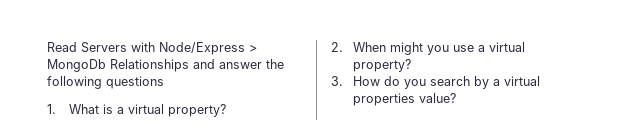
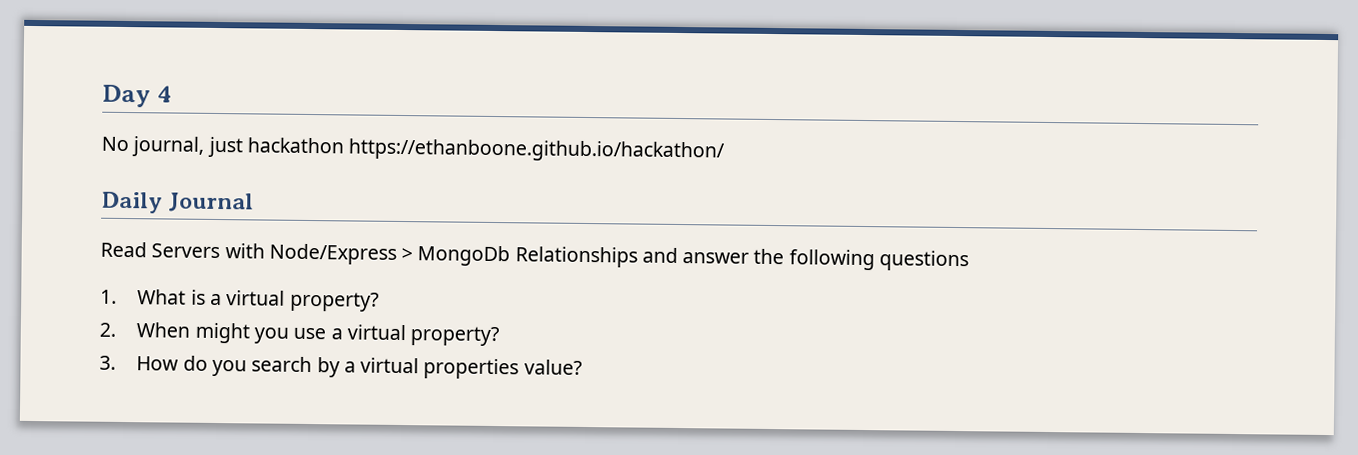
(47, 47) none -> [102,84,172,108] [101,136,726,163] [101,191,255,214] Day 4 // No journal, just hackathon https://ethanboone.github.io/hackathon/ // Daily Journal //

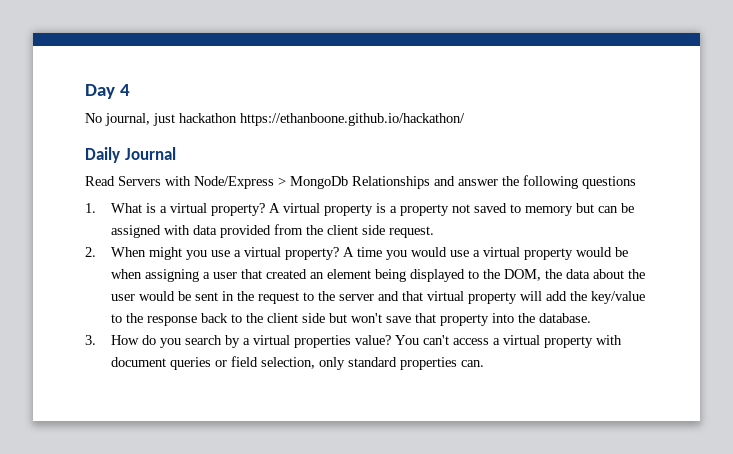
(379, 301) none -> [268,203,634,216] [110,224,434,238] A virtual property is a property not saved to memory but can be assigned with data provided from the client side request.
(500, 336) none -> [342,247,628,260] [110,269,645,282] [110,291,645,304] [110,313,591,326] A time you would use a virtual property would be when assigning a user that created an element being displayed to the DOM, the data about the user would be sent in the request to the server and that virtual property will add the key/value to the response back to the client side but won't save that property into the database.
(582, 367) none -> [394,335,622,348] [110,356,484,370] You can't access a virtual property with document queries or field selection, only standard properties can.

